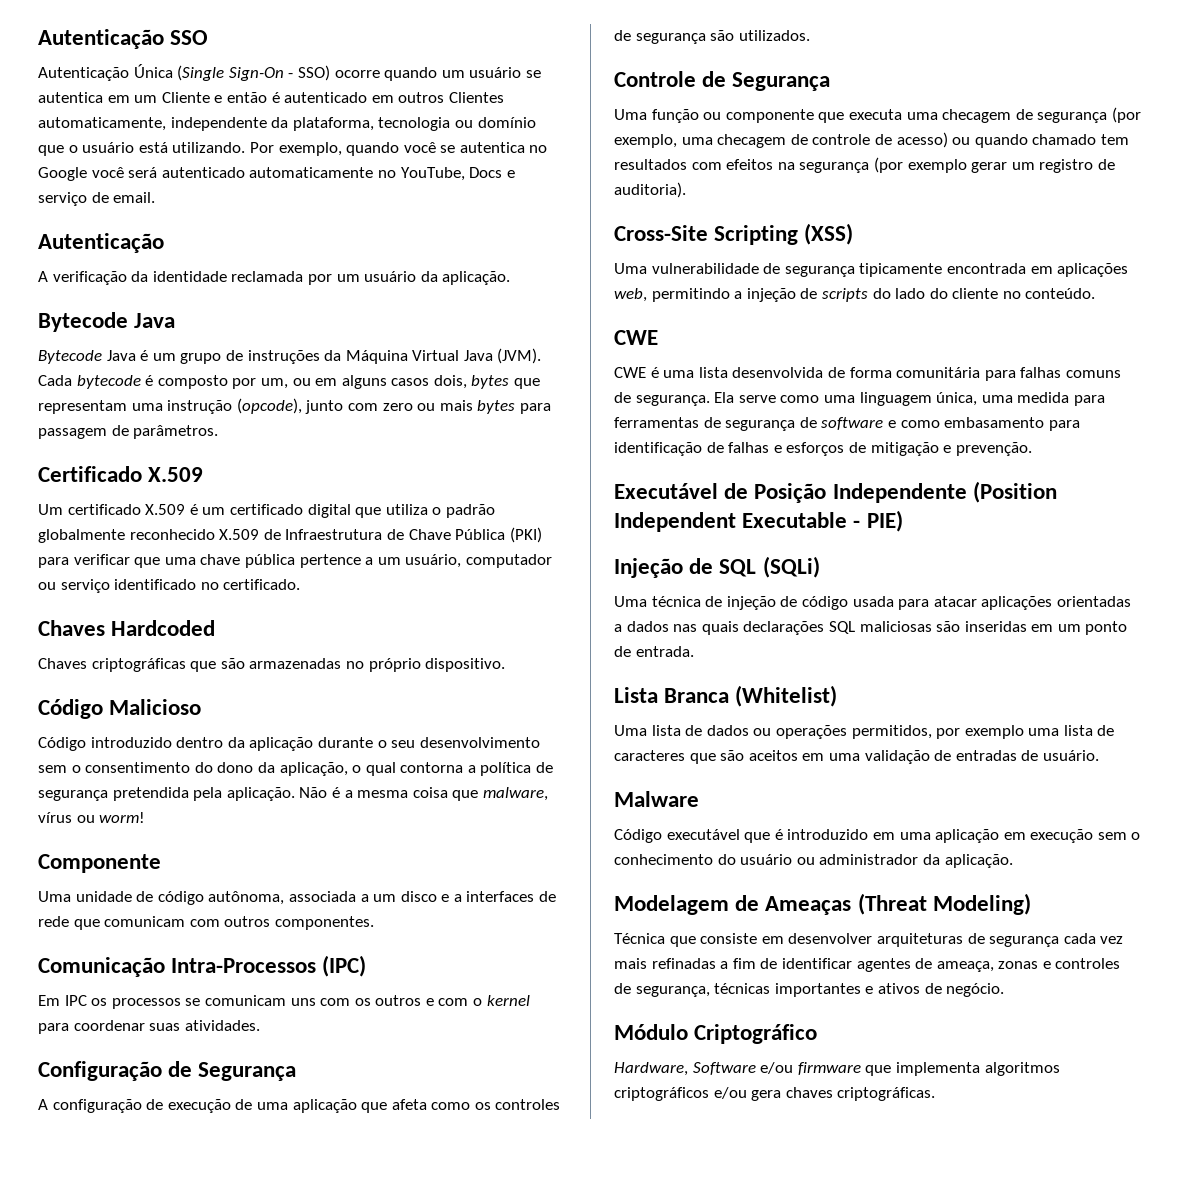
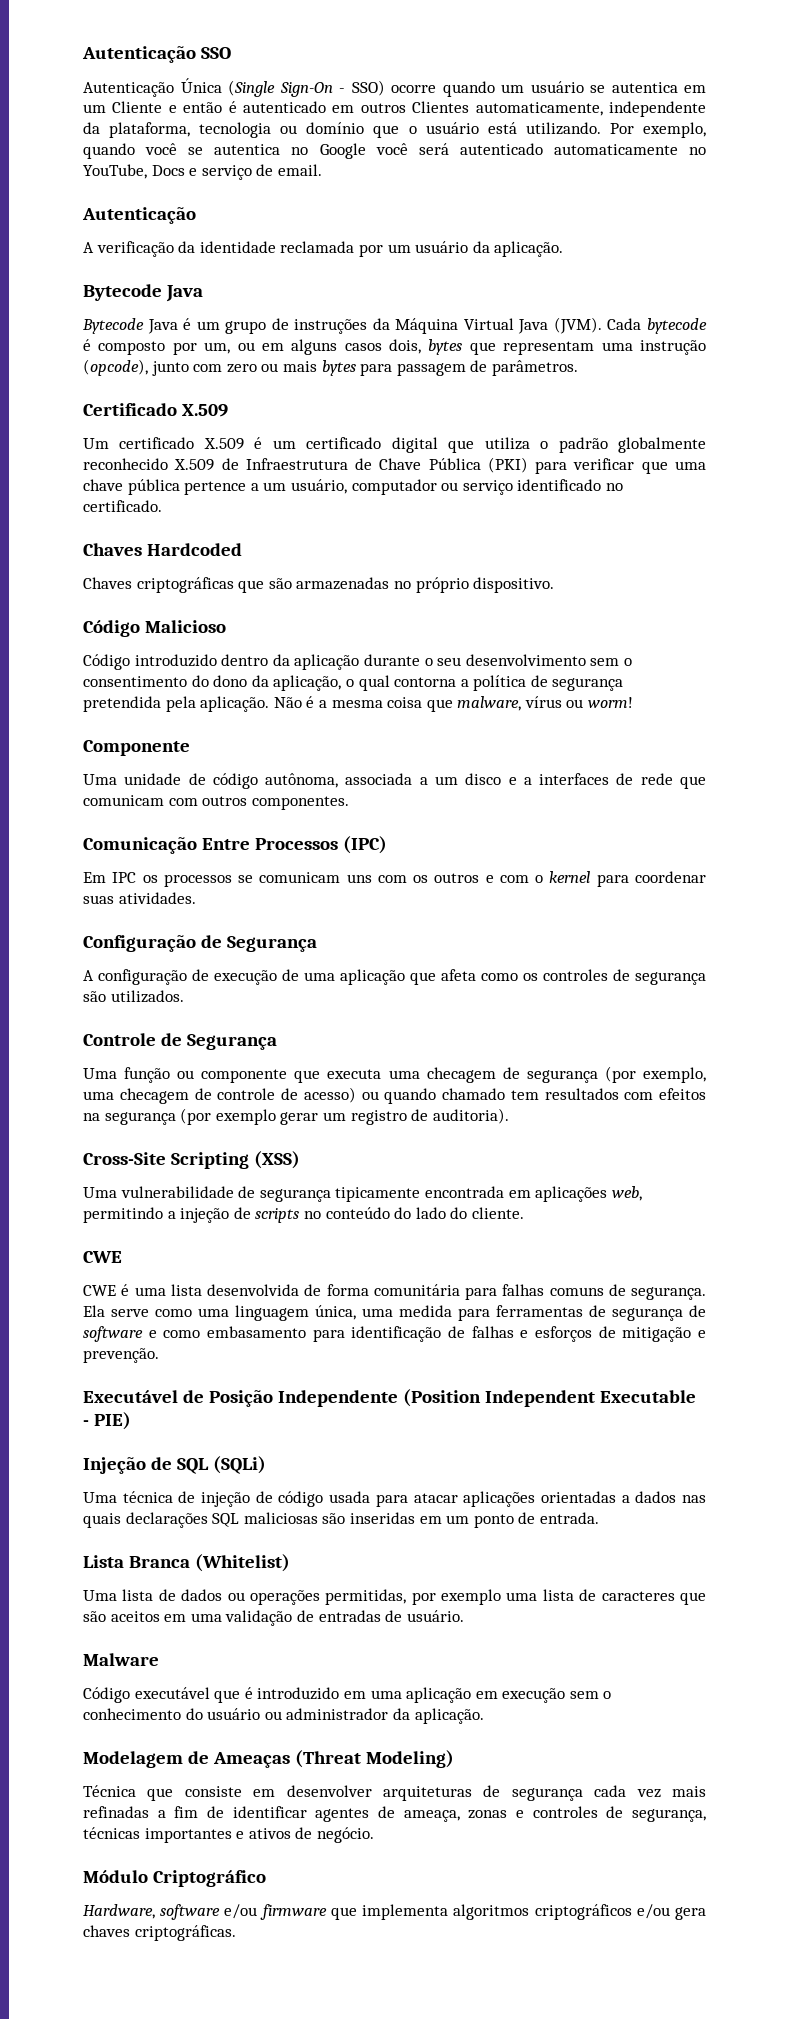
[171,958,317,973] Intra-Processos -> [201,838,338,850] Entre Processos
(868, 295) none -> [303,1207,390,1219] no conteúdo
[952,288,1096,299] cliente no conteúdo. -> [471,1207,524,1219] cliente.
[851,725,932,739] permitidos, -> [325,1589,407,1605] permitidas,
[692,1062,756,1075] Software -> [160,1904,221,1920] software

